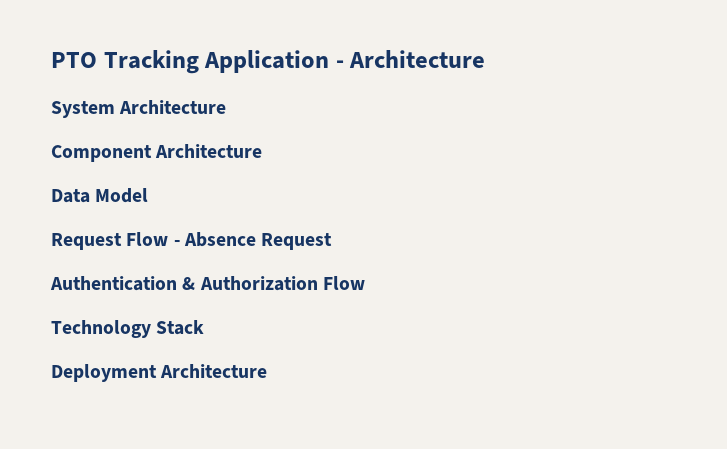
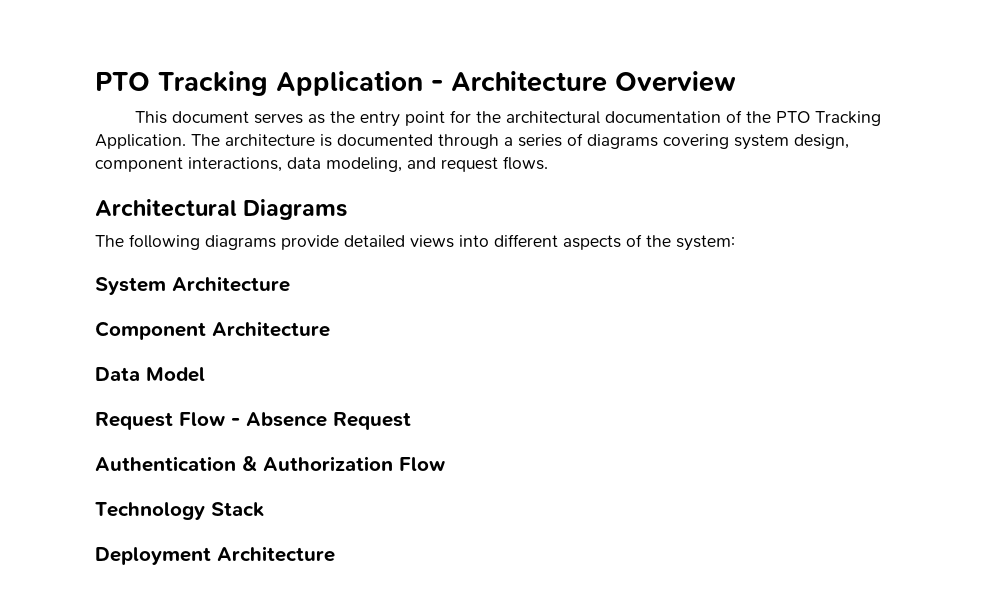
(486, 59) none -> [615,71,736,92] [134,110,881,127] [95,133,849,150] [95,156,548,172] [95,199,348,220] [95,234,735,251] Overview // This document serves as the entry point for the architectural documentation of the PTO Tracking Application. The architecture is documented through a series of diagrams covering system design, component interactions, data modeling, and request flows. // Architectural Diagrams // The following diagrams provide detailed views into different aspects of the system:

